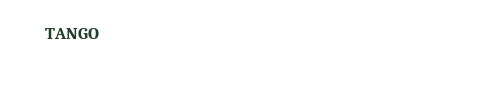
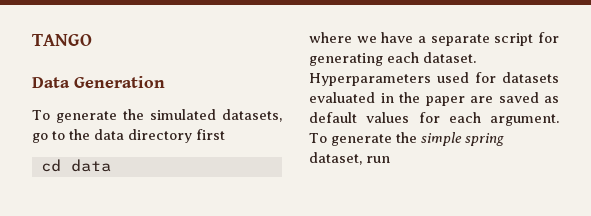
(99, 33) none -> [32,76,165,88] [32,109,282,123] [32,129,225,143] [40,159,111,172] [309,32,559,46] [309,52,476,66] [309,72,559,86] [309,92,559,106] [309,112,559,126] [309,132,504,146] [309,152,390,165] // Data Generation // To generate the simulated datasets, go to the data directory first // cd data // where we have a separate script for generating each dataset. Hyperparameters used for datasets evaluated in the paper are saved as default values for each argument. To generate the simple spring dataset, run

